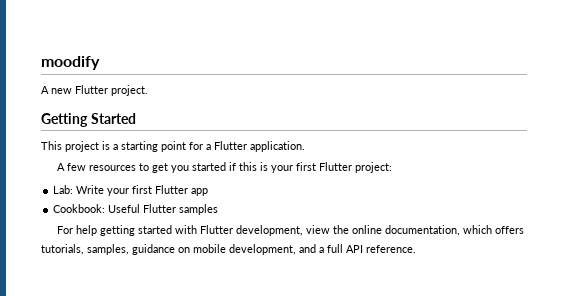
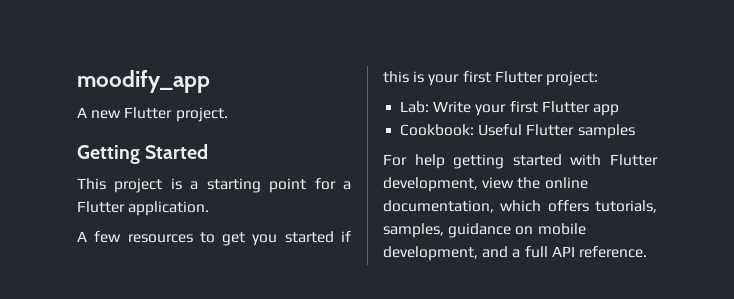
[41,56,100,70] moodify -> [77,70,210,93] moodify_app

